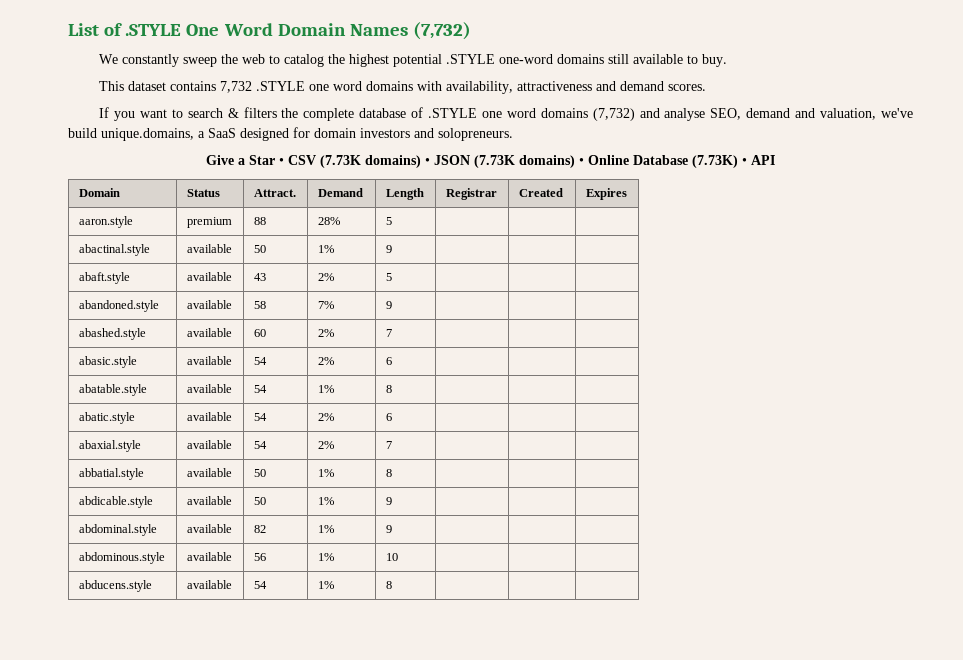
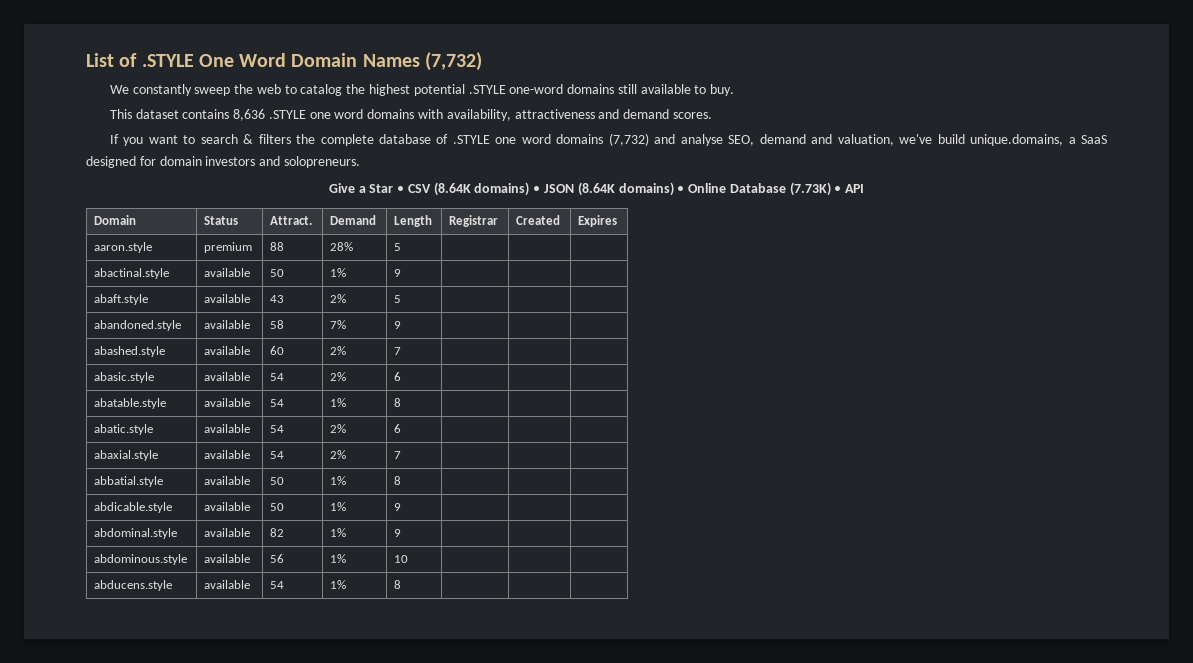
[220,81,253,93] 7,732 -> [233,109,266,121] 8,636
[320,155,361,168] (7.73K -> [433,182,471,196] (8.64K
[474,155,515,168] (7.73K -> [577,182,615,196] (8.64K

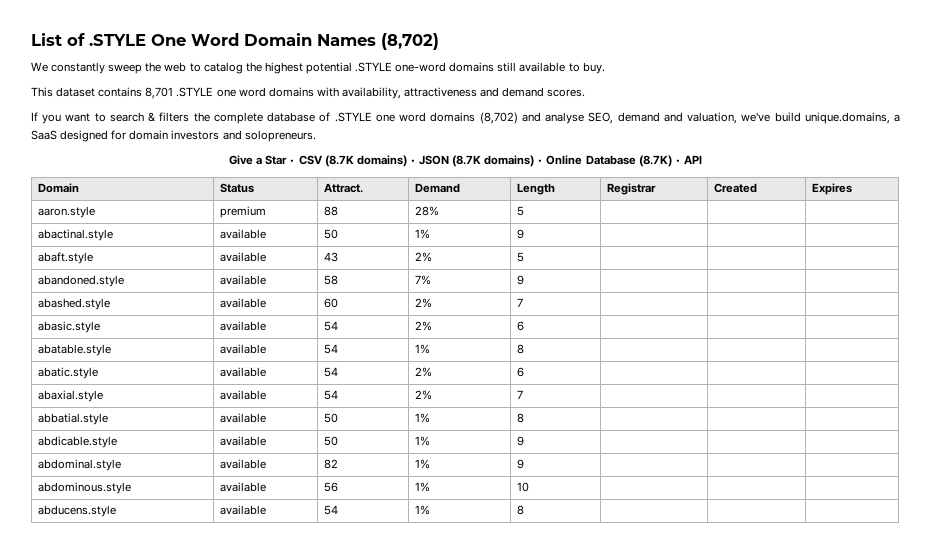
[424,52,482,71] (7,732) -> [381,33,439,50] (8,702)
[233,109,266,121] 8,636 -> [145,87,174,99] 8,701
[608,133,649,146] (7,732) -> [479,112,518,124] (8,702)
[433,182,471,196] (8.64K -> [324,155,354,167] (8.7K
[577,182,615,196] (8.64K -> [452,155,482,167] (8.7K
[789,182,831,196] (7.73K) -> [638,155,672,167] (8.7K)

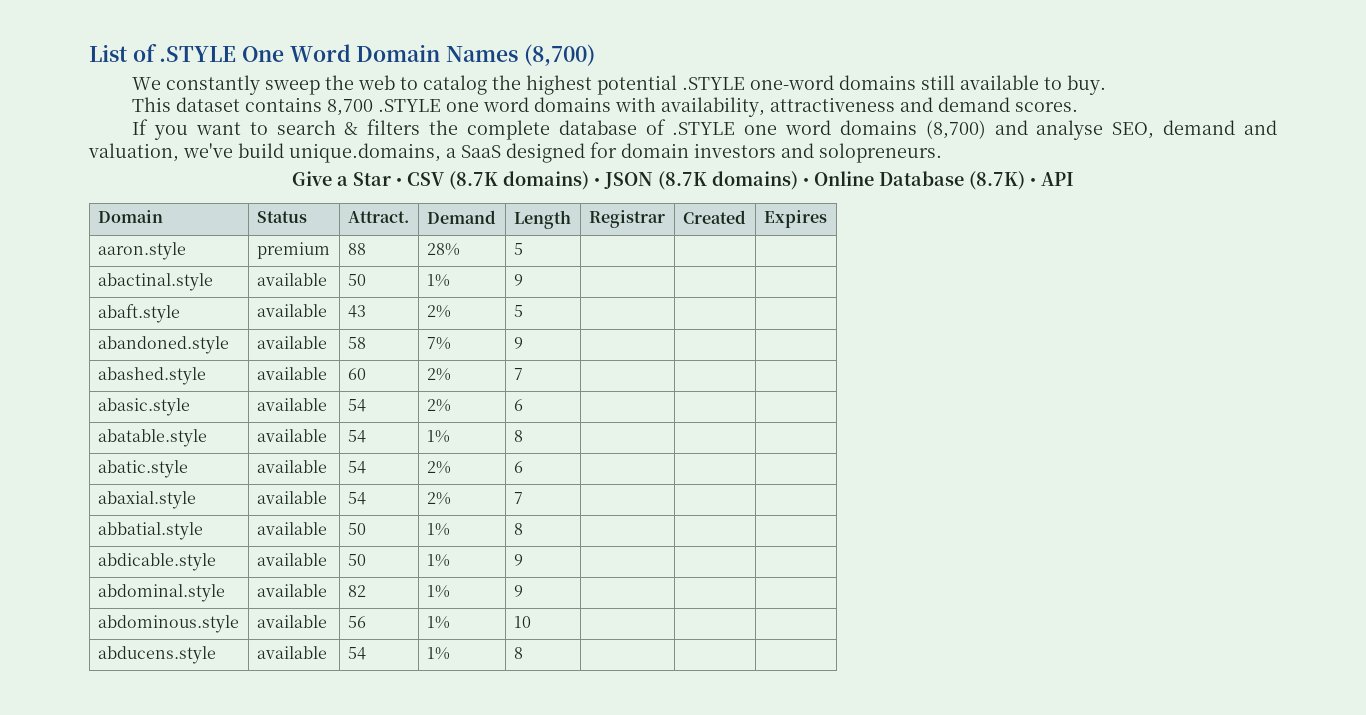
[381,33,439,50] (8,702) -> [523,44,595,66] (8,700)
[145,87,174,99] 8,701 -> [327,99,374,116] 8,700
[479,112,518,124] (8,702) -> [925,120,986,139] (8,700)

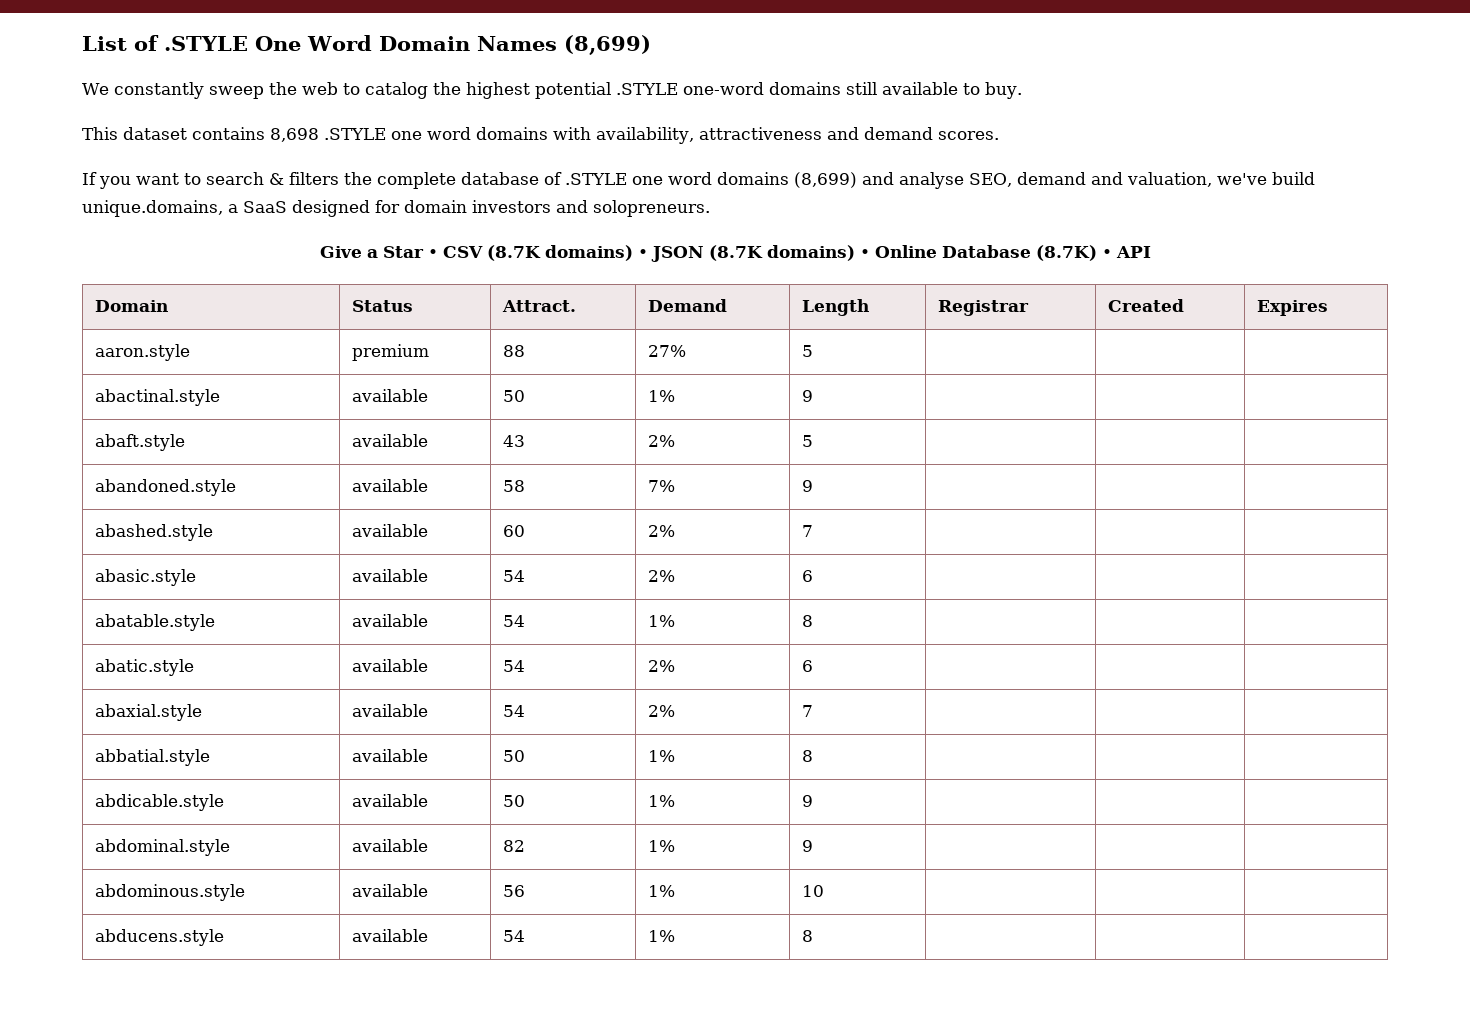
[523,44,595,66] (8,700) -> [563,35,651,55] (8,699)
[327,99,374,116] 8,700 -> [270,128,319,142] 8,698
[925,120,986,139] (8,700) -> [794,172,857,188] (8,699)
[426,243,460,256] 28% -> [647,345,686,357] 27%

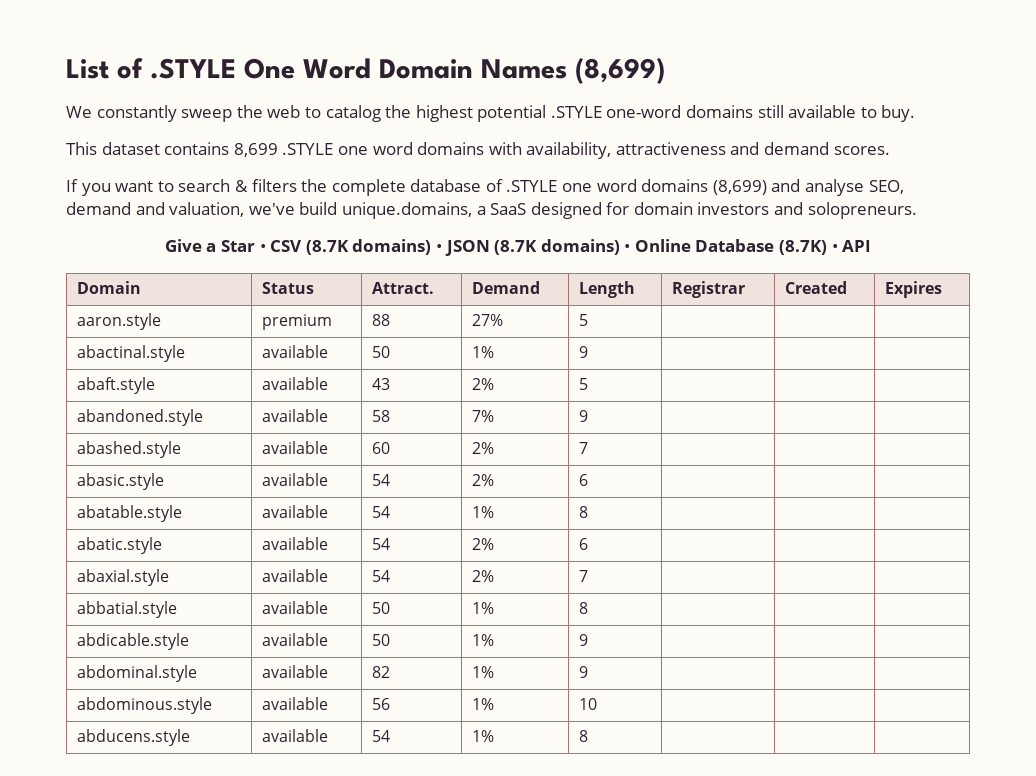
[270,128,319,142] 8,698 -> [233,143,278,157] 8,699

